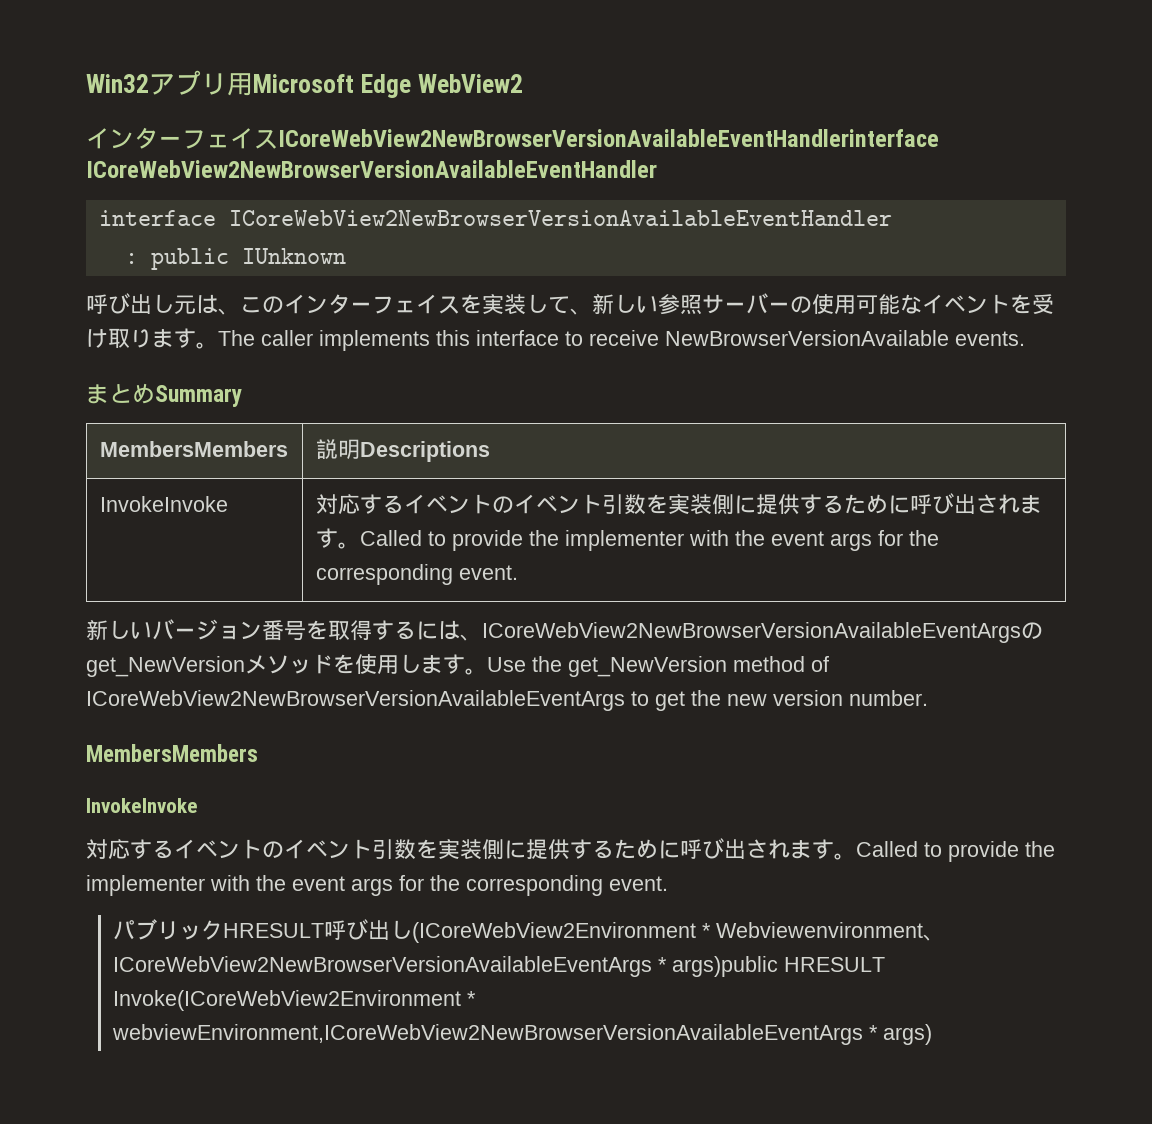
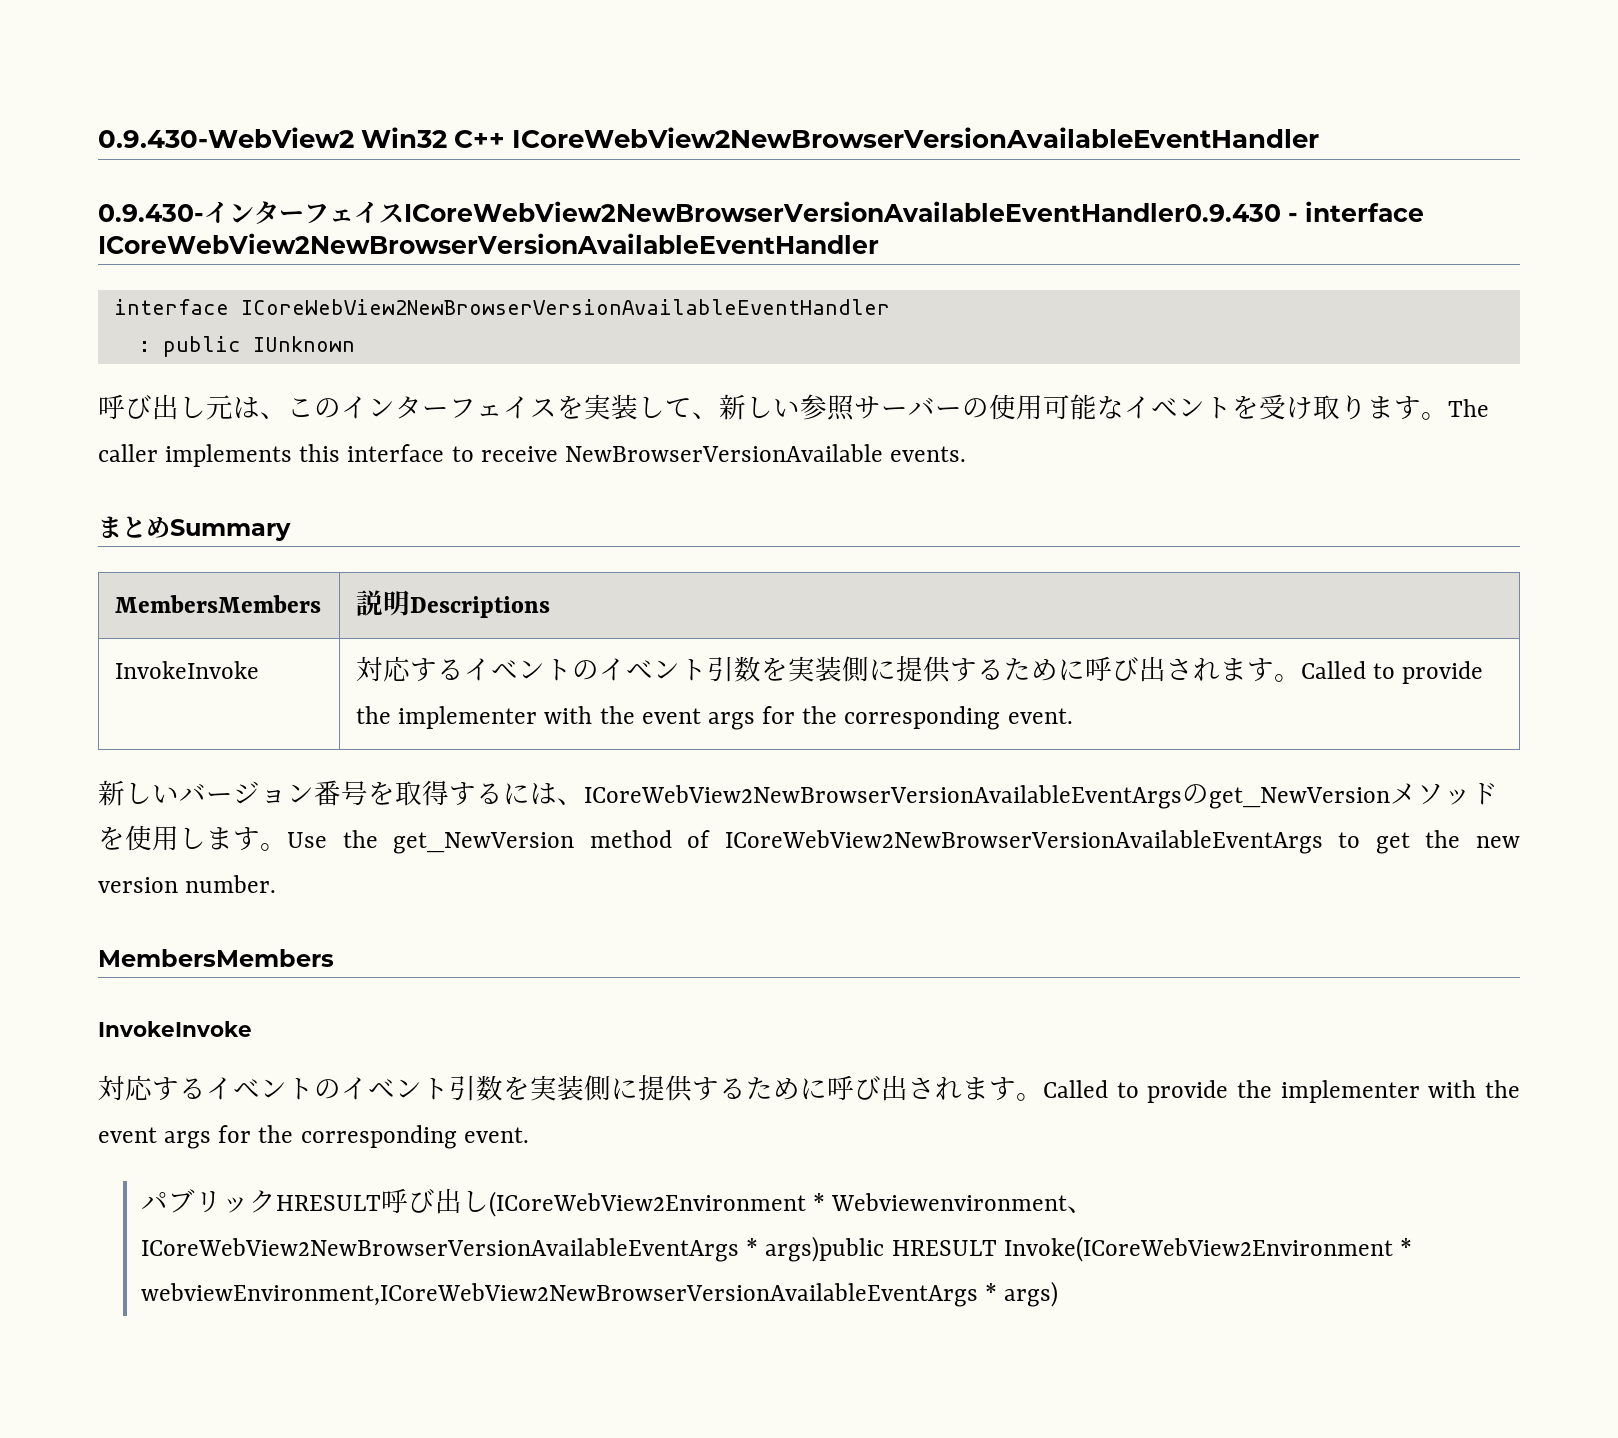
[86,70,523,98] [86,127,939,149] Win32アプリ用Microsoft Edge WebView2 // インターフェイスICoreWebView2NewBrowserVersionAvailableEventHandlerinterface -> [98,127,1320,148] [98,201,1424,224] 0.9.430-WebView2 Win32 C++ ICoreWebView2NewBrowserVersionAvailableEventHandler // 0.9.430-インターフェイスICoreWebView2NewBrowserVersionAvailableEventHandler0.9.430 - interface

